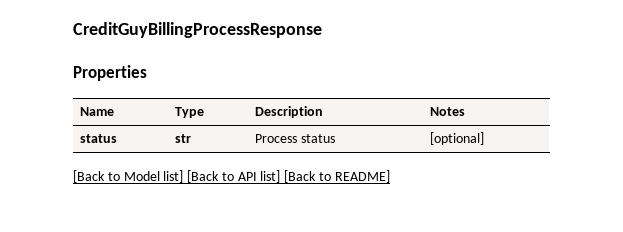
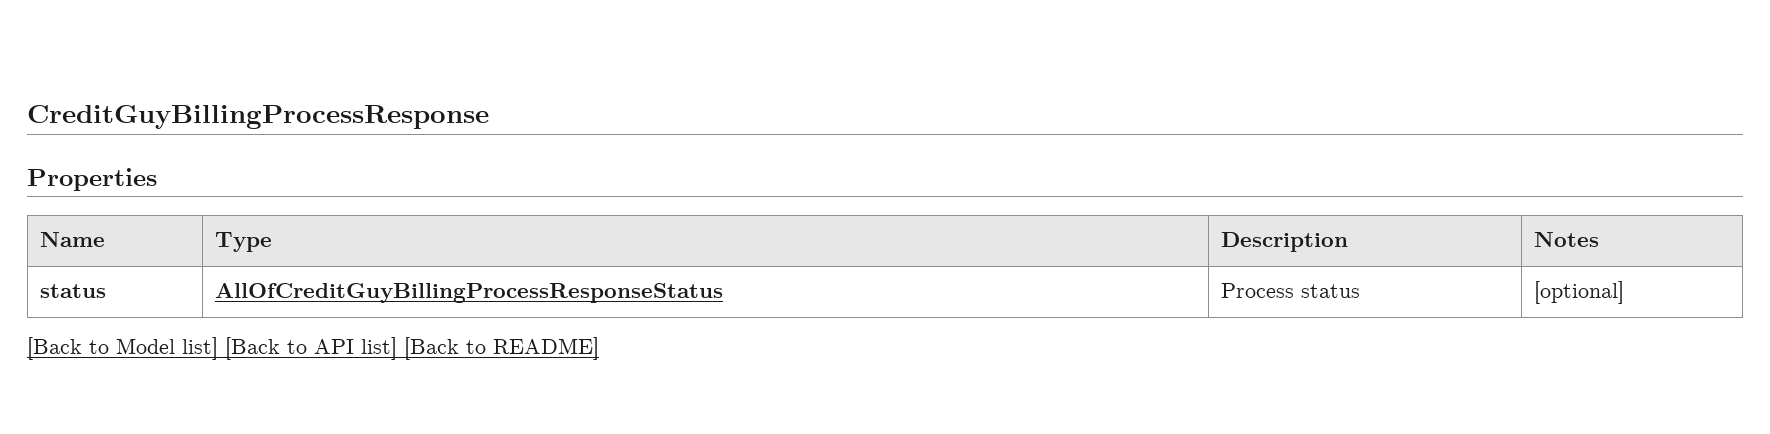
[175,134,192,143] str -> [215,283,724,303] AllOfCreditGuyBillingProcessResponseStatus

